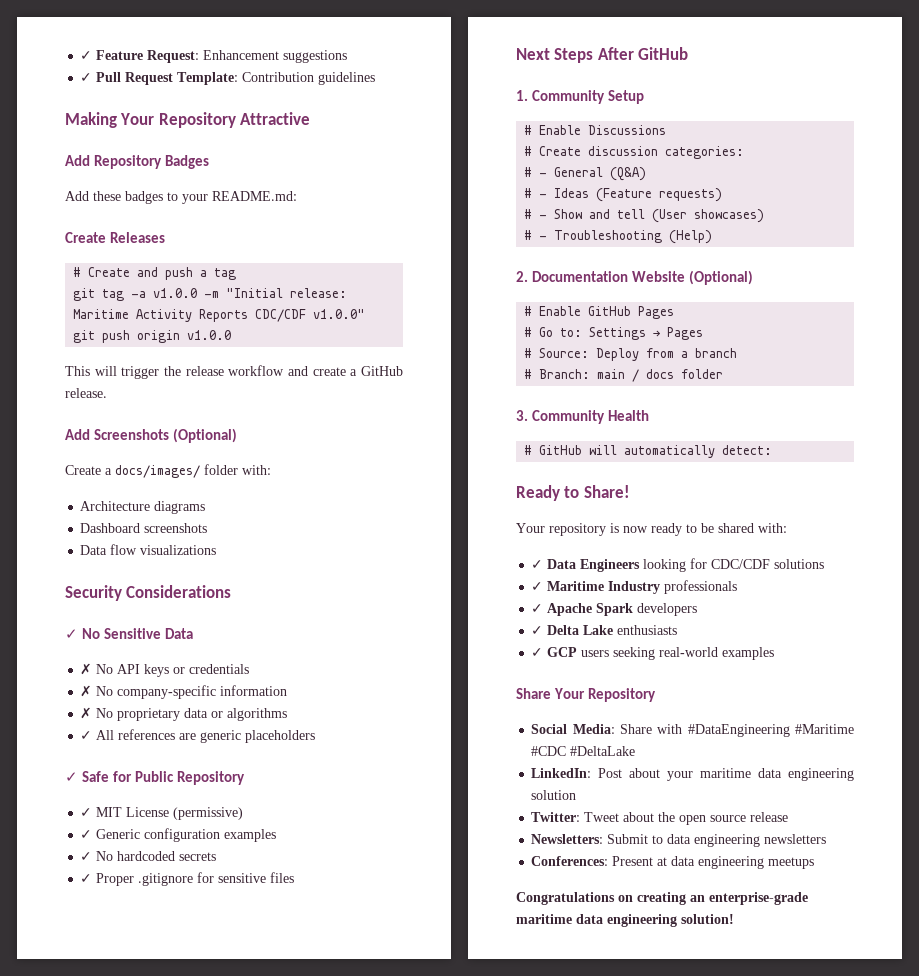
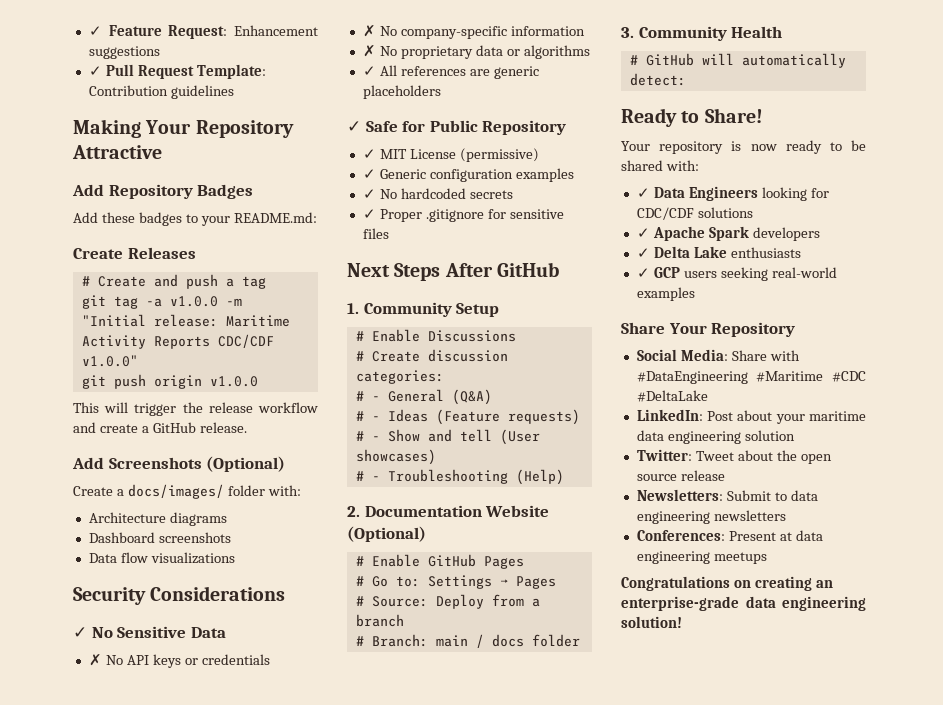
[531,580,738,594] // ✓ Maritime Industry professionals -> (753, 212) none
[516,914,572,924] maritime -> (739, 603) none

